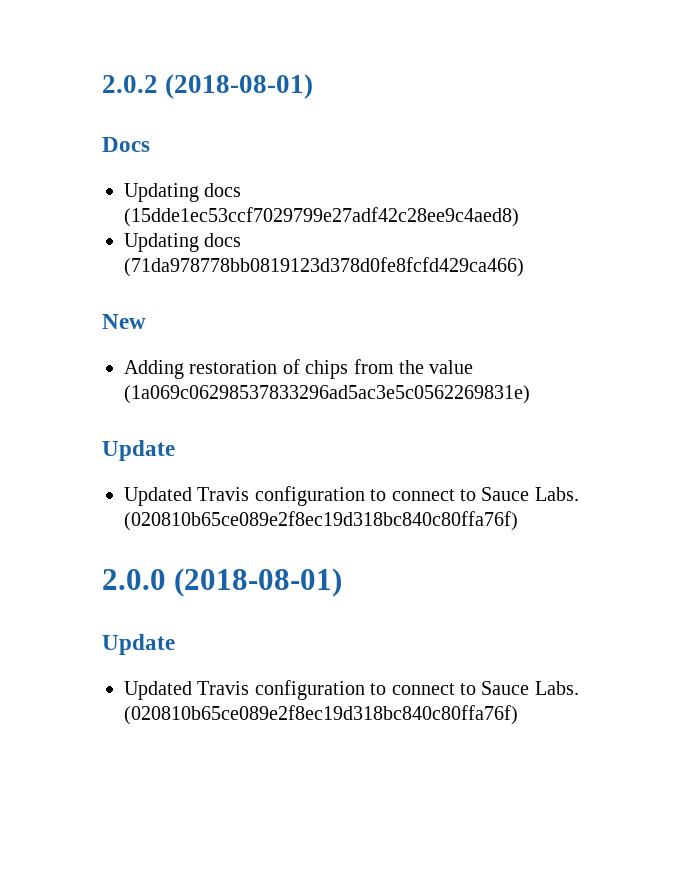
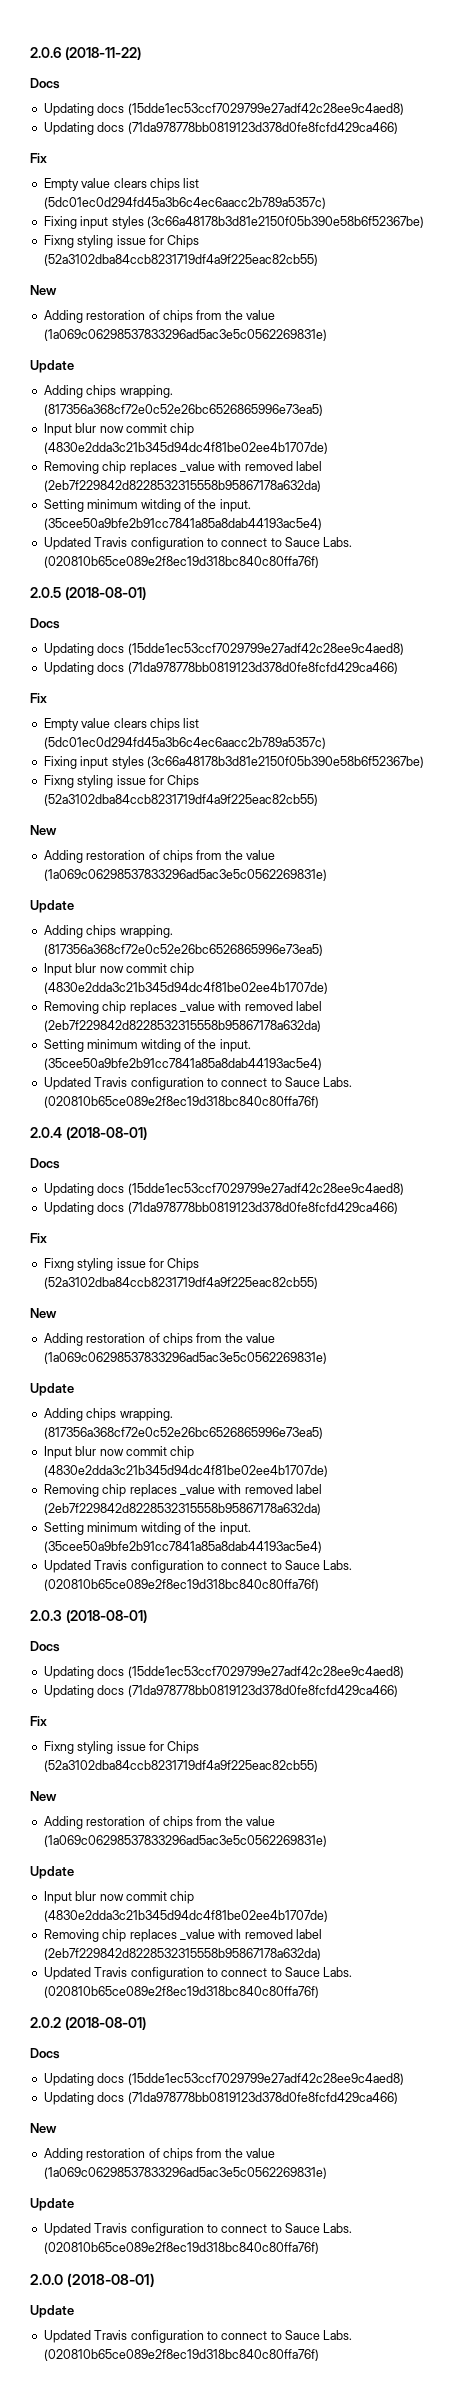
(102, 84) none -> [30,47,141,60] [30,78,60,89] [43,103,404,116] [43,122,398,135] [30,153,47,163] [43,178,200,191] [43,197,326,209] [43,216,424,229] [43,235,200,248] [43,254,318,266] [30,285,57,295] [43,310,275,323] [43,329,327,341] [30,360,74,373] [43,385,173,398] [43,404,323,416] [43,423,195,436] [43,442,328,454] [43,461,322,474] [43,480,321,492] [43,499,251,512] [43,518,322,530] [43,537,353,550] [43,556,319,568] [30,587,146,600] [30,618,60,629] [43,643,404,656] [43,662,398,675] [30,693,47,703] [43,718,200,731] [43,737,326,749] [43,756,424,769] [43,775,200,788] [43,794,318,806] [30,825,57,835] [43,850,275,863] [43,869,327,881] [30,900,74,913] [43,925,173,938] [43,944,323,956] [43,963,195,976] [43,982,328,994] [43,1001,322,1014] [43,1020,321,1032] [43,1039,251,1052] [43,1058,322,1070] [43,1077,353,1090] [43,1096,319,1108] [30,1127,147,1140] [30,1158,60,1169] [43,1183,404,1196] [43,1202,398,1215] [30,1233,47,1243] [43,1258,200,1271] [43,1277,318,1289] [30,1308,57,1318] [43,1333,275,1346] [43,1352,327,1364] [30,1383,74,1396] [43,1408,173,1421] [43,1427,323,1439] [43,1446,195,1459] [43,1465,328,1477] [43,1484,322,1497] [43,1503,321,1515] [43,1522,251,1535] [43,1541,322,1553] [43,1560,353,1573] [43,1579,319,1591] [30,1610,147,1623] [30,1641,60,1652] [43,1666,404,1679] [43,1685,398,1698] [30,1716,47,1726] [43,1741,200,1754] [43,1760,318,1772] [30,1791,57,1801] [43,1816,275,1829] [43,1835,327,1847] [30,1866,74,1879] [43,1891,195,1904] [43,1910,328,1922] [43,1929,322,1942] [43,1948,321,1960] [43,1967,353,1980] [43,1986,319,1998] 2.0.6 (2018-11-22) // Docs // Updating docs (15dde1ec53ccf7029799e27adf42c28ee9c4aed8) // Updating docs (71da978778bb0819123d378d0fe8fcfd429ca466) // Fix // Empty value clears chips list (5dc01ec0d294fd45a3b6c4ec6aacc2b789a5357c) // Fixing input styles (3c66a48178b3d81e2150f05b390e58b6f52367be) // Fixng styling issue for Chips (52a3102dba84ccb8231719df4a9f225eac82cb55) // New // Adding restoration of chips from the value (1a069c06298537833296ad5ac3e5c0562269831e) // Update // Adding chips wrapping. (817356a368cf72e0c52e26bc6526865996e73ea5) // Input blur now commit chip (4830e2dda3c21b345d94dc4f81be02ee4b1707de) // Removing chip replaces _value with removed label (2eb7f229842d8228532315558b95867178a632da) // Setting minimum witding of the input. (35cee50a9bfe2b91cc7841a85a8dab44193ac5e4) // Updated Travis configuration to connect to Sauce Labs. (020810b65ce089e2f8ec19d318bc840c80ffa76f) // 2.0.5 (2018-08-01) // Docs // Updating docs (15dde1ec53ccf7029799e27adf42c28ee9c4aed8) // Updating docs (71da978778bb0819123d378d0fe8fcfd429ca466) // Fix // Empty value clears chips list (5dc01ec0d294fd45a3b6c4ec6aacc2b789a5357c) // Fixing input styles (3c66a48178b3d81e2150f05b390e58b6f52367be) // Fixng styling issue for Chips (52a3102dba84ccb8231719df4a9f225eac82cb55) // New // Adding restoration of chips from the value (1a069c06298537833296ad5ac3e5c0562269831e) // Update // Adding chips wrapping. (817356a368cf72e0c52e26bc6526865996e73ea5) // Input blur now commit chip (4830e2dda3c21b345d94dc4f81be02ee4b1707de) // Removing chip replaces _value with removed label (2eb7f229842d8228532315558b95867178a632da) // Setting minimum witding of the input. (35cee50a9bfe2b91cc7841a85a8dab44193ac5e4) // Updated Travis configuration to connect to Sauce Labs. (020810b65ce089e2f8ec19d318bc840c80ffa76f) // 2.0.4 (2018-08-01) // Docs // Updating docs (15dde1ec53ccf7029799e27adf42c28ee9c4aed8) // Updating docs (71da978778bb0819123d378d0fe8fcfd429ca466) // Fix // Fixng styling issue for Chips (52a3102dba84ccb8231719df4a9f225eac82cb55) // New // Adding restoration of chips from the value (1a069c06298537833296ad5ac3e5c0562269831e) // Update // Adding chips wrapping. (817356a368cf72e0c52e26bc6526865996e73ea5) // Input blur now commit chip (4830e2dda3c21b345d94dc4f81be02ee4b1707de) // Removing chip replaces _value with removed label (2eb7f229842d8228532315558b95867178a632da) // Setting minimum witding of the input. (35cee50a9bfe2b91cc7841a85a8dab44193ac5e4) // Updated Travis configuration to connect to Sauce Labs. (020810b65ce089e2f8ec19d318bc840c80ffa76f) // 2.0.3 (2018-08-01) // Docs // Updating docs (15dde1ec53ccf7029799e27adf42c28ee9c4aed8) // Updating docs (71da978778bb0819123d378d0fe8fcfd429ca466) // Fix // Fixng styling issue for Chips (52a3102dba84ccb8231719df4a9f225eac82cb55) // New // Adding restoration of chips from the value (1a069c06298537833296ad5ac3e5c0562269831e) // Update // Input blur now commit chip (4830e2dda3c21b345d94dc4f81be02ee4b1707de) // Removing chip replaces _value with removed label (2eb7f229842d8228532315558b95867178a632da) // Updated Travis configuration to connect to Sauce Labs. (020810b65ce089e2f8ec19d318bc840c80ffa76f) //

